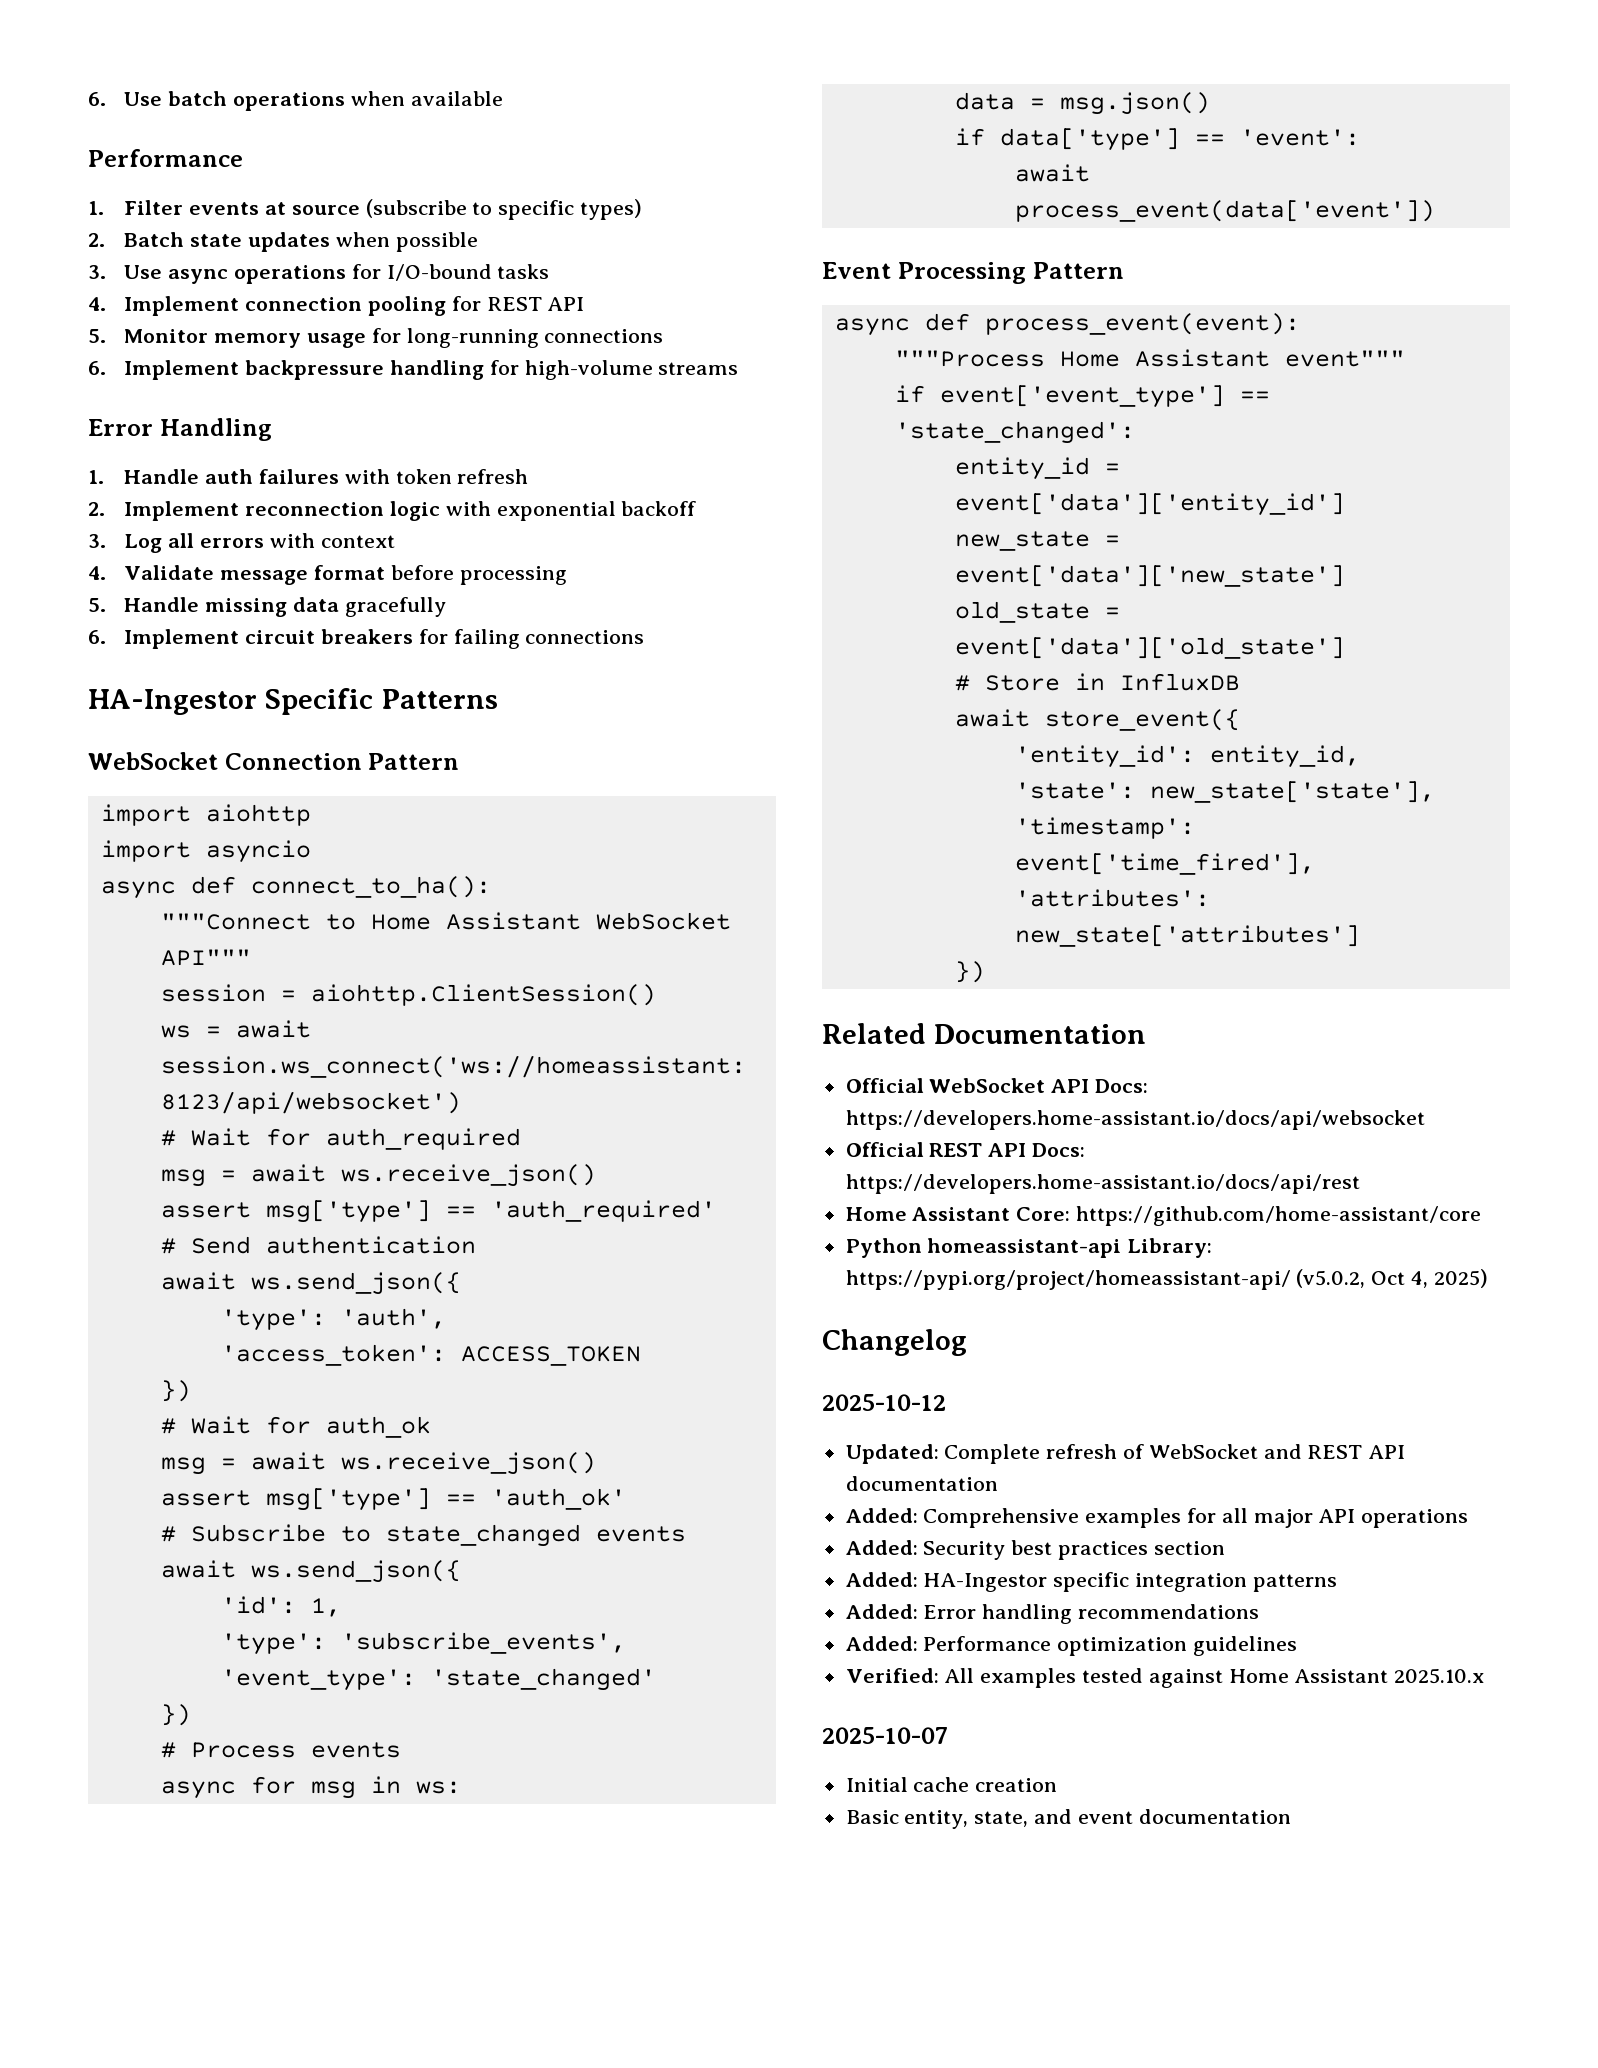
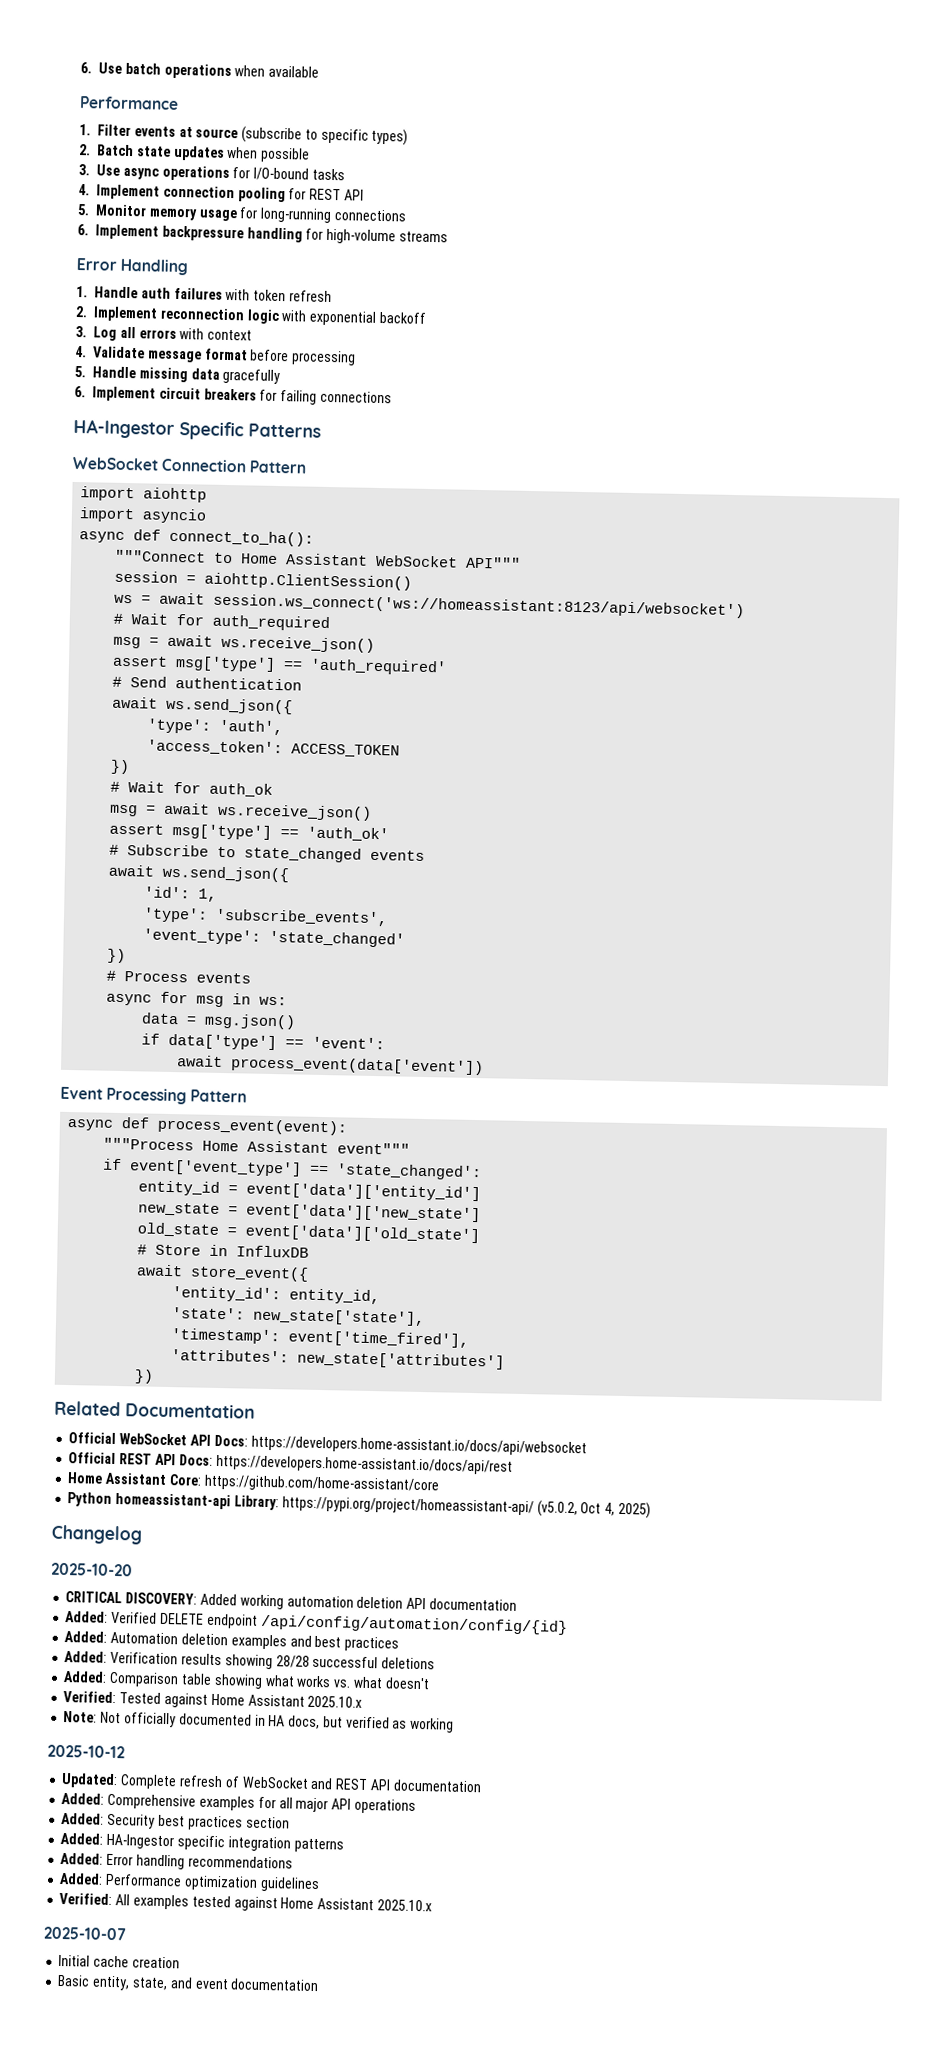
(967, 1342) none -> [51,1562,133,1577] [65,1591,517,1611] [65,1611,568,1635] [64,1631,400,1652] [64,1651,436,1670] [63,1671,430,1690] [63,1691,363,1708] [63,1711,455,1733] // 2025-10-20 // CRITICAL DISCOVERY: Added working automation deletion API documentation // Added: Verified DELETE endpoint /api/config/automation/config/{id} // Added: Automation deletion examples and best practices // Added: Verification results showing 28/28 successful deletions // Added: Comparison table showing what works vs. what doesn't // Verified: Tested against Home Assistant 2025.10.x // Note: Not officially documented in HA docs, but verified as working

